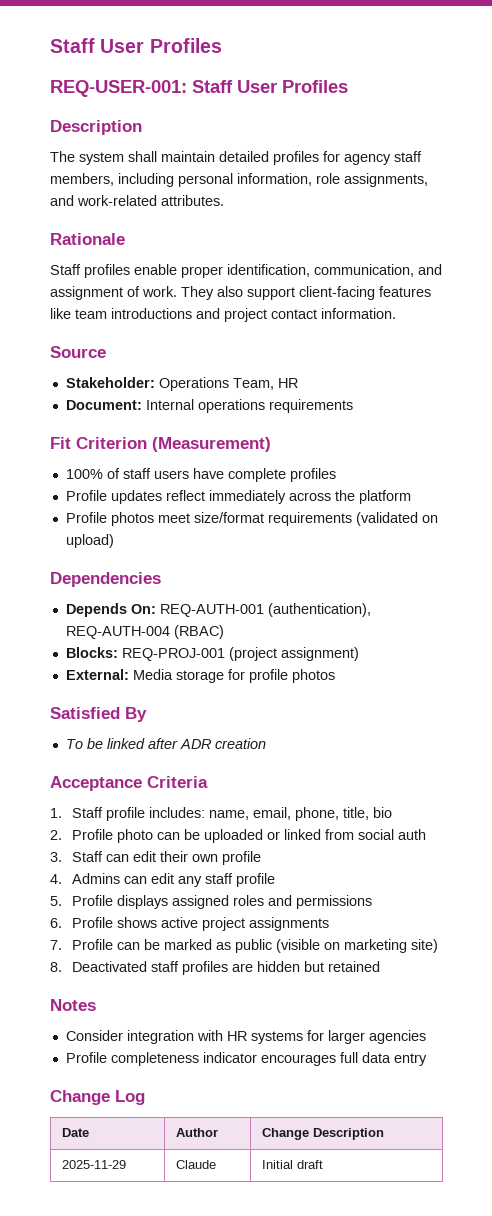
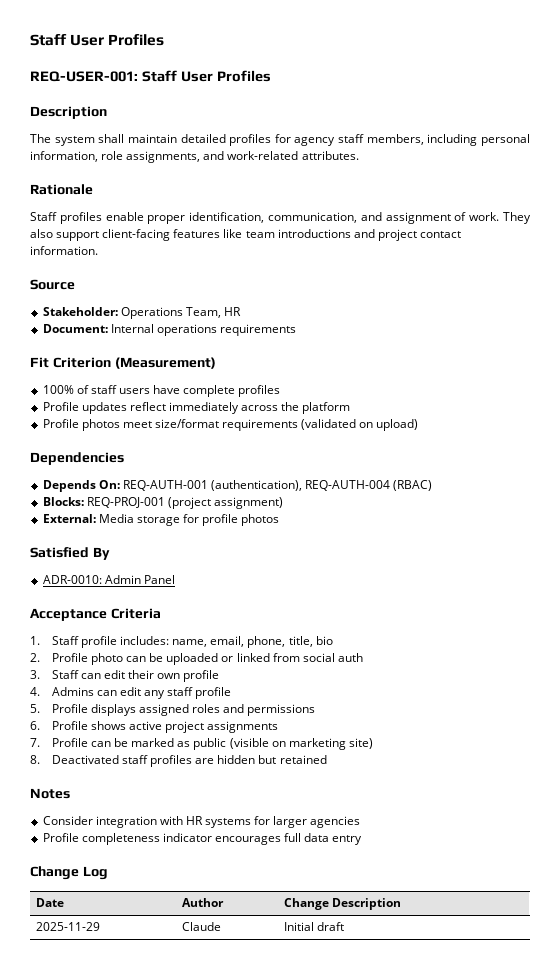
[65,738,266,749] To be linked after ADR creation -> [42,575,175,584] ADR-0010: Admin Panel

